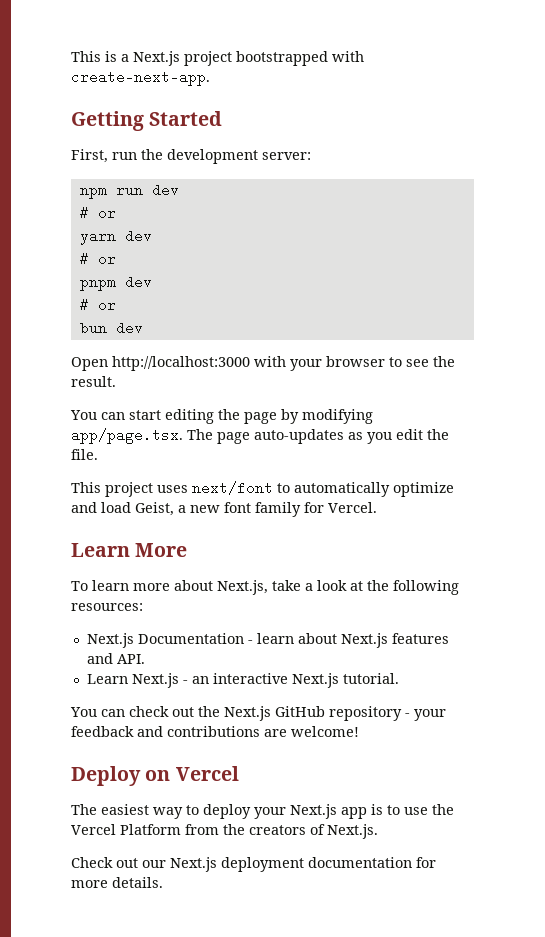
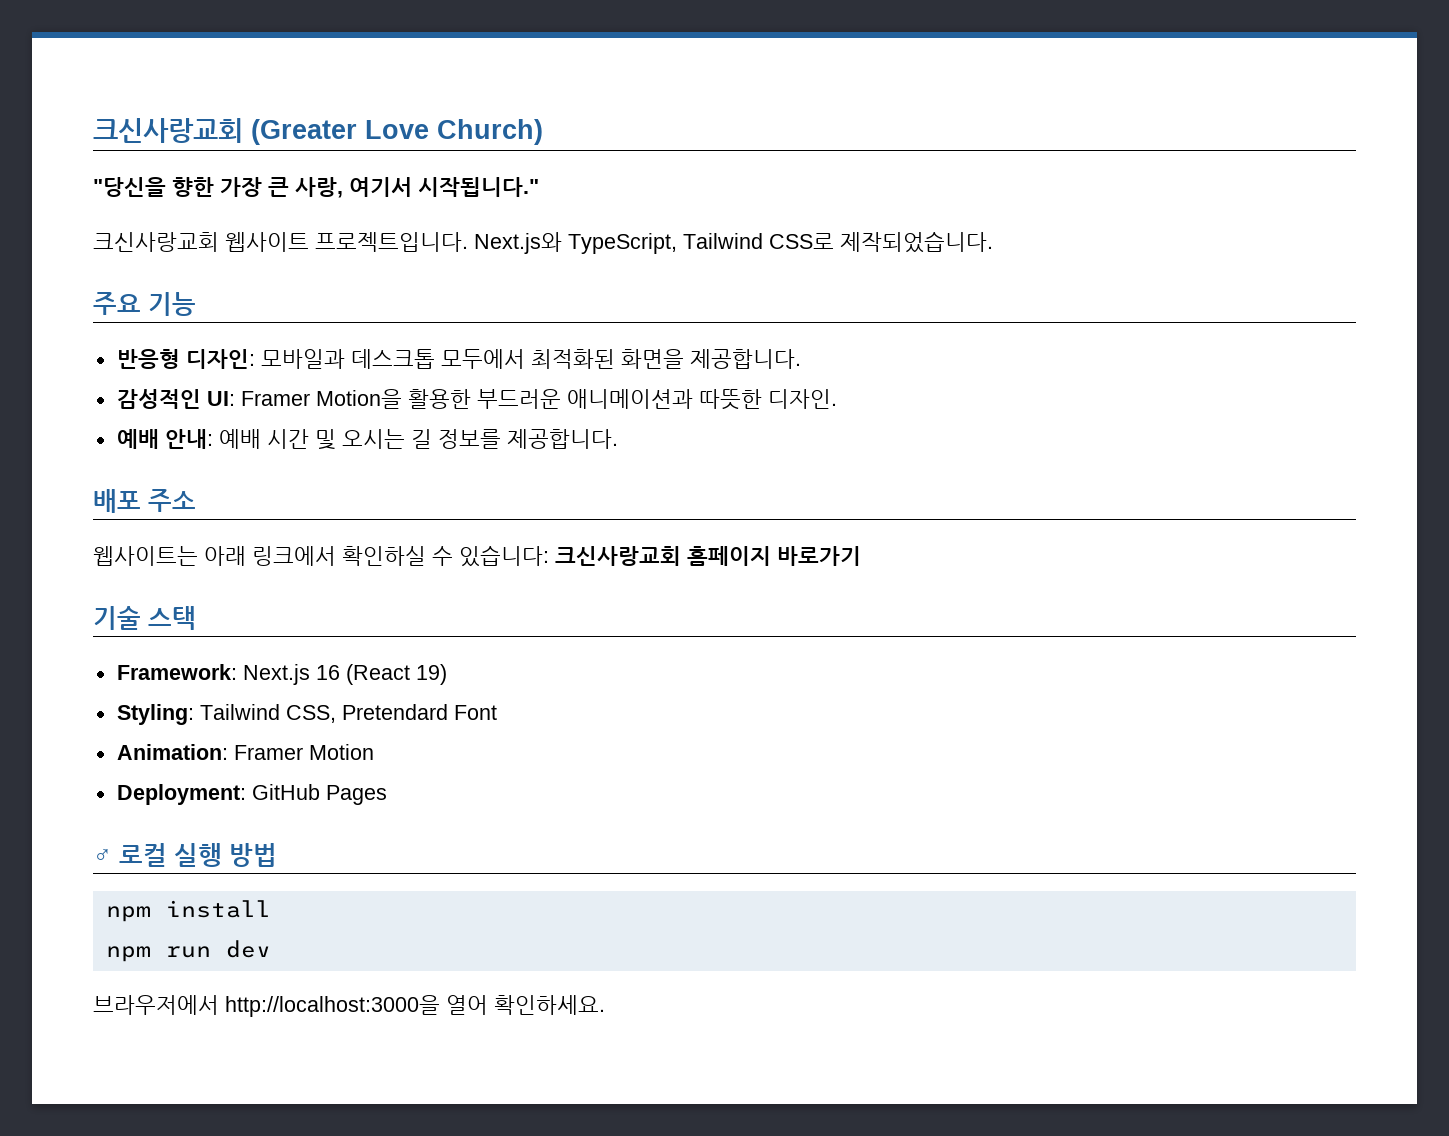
[71,51,364,66] [71,70,210,86] [71,111,223,131] [71,149,311,164] [79,183,179,199] [79,206,116,220] [79,229,152,245] [79,252,116,266] [79,275,152,291] [79,298,116,312] [79,321,143,335] [71,356,455,371] [71,376,116,387] [70,409,373,424] [71,428,449,444] [71,449,98,460] [71,481,454,497] [71,502,377,517] [71,543,188,557] [71,580,459,595] [71,603,143,611] [86,633,449,648] [86,653,145,664] [86,673,399,688] [70,706,446,721] [71,726,359,737] [71,766,239,786] [71,804,454,819] [71,824,378,839] [71,857,436,872] [71,877,163,888] This is a Next.js project bootstrapped with create-next-app. // Getting Started // First, run the development server: // npm run dev // # or // yarn dev // # or // pnpm dev // # or // bun dev // Open http://localhost:3000 with your browser to see the result. // You can start editing the page by modifying app/page.tsx. The page auto-updates as you edit the file. // This project uses next/font to automatically optimize and load Geist, a new font family for Vercel. // Learn More // To learn more about Next.js, take a look at the following resources: // Next.js Documentation - learn about Next.js features and API. // Learn Next.js - an interactive Next.js tutorial. // You can check out the Next.js GitHub repository - your feedback and contributions are welcome! // Deploy on Vercel // The easiest way to deploy your Next.js app is to use the Vercel Platform from the creators of Next.js. // Check out our Next.js deployment documentation for more details. -> [93,118,543,145] [93,177,539,198] [93,231,993,254] [93,292,196,316] [116,349,801,369] [116,389,837,410] [116,429,618,450] [93,489,196,513] [93,545,861,567] [93,606,196,630] [116,664,447,685] [116,704,497,725] [116,744,374,760] [116,784,387,805] [93,843,277,867] [105,900,271,922] [105,940,271,962] [93,995,605,1017] 크신사랑교회 (Greater Love Church) // "당신을 향한 가장 큰 사랑, 여기서 시작됩니다." // 크신사랑교회 웹사이트 프로젝트입니다. Next.js와 TypeScript, Tailwind CSS로 제작되었습니다. // 주요 기능 // 반응형 디자인: 모바일과 데스크톱 모두에서 최적화된 화면을 제공합니다. // 감성적인 UI: Framer Motion을 활용한 부드러운 애니메이션과 따뜻한 디자인. // 예배 안내: 예배 시간 및 오시는 길 정보를 제공합니다. // 배포 주소 // 웹사이트는 아래 링크에서 확인하실 수 있습니다: 크신사랑교회 홈페이지 바로가기 // 기술 스택 // Framework: Next.js 16 (React 19) // Styling: Tailwind CSS, Pretendard Font // Animation: Framer Motion // Deployment: GitHub Pages // ♂ 로컬 실행 방법 // npm install // npm run dev // 브라우저에서 http://localhost:3000을 열어 확인하세요.

